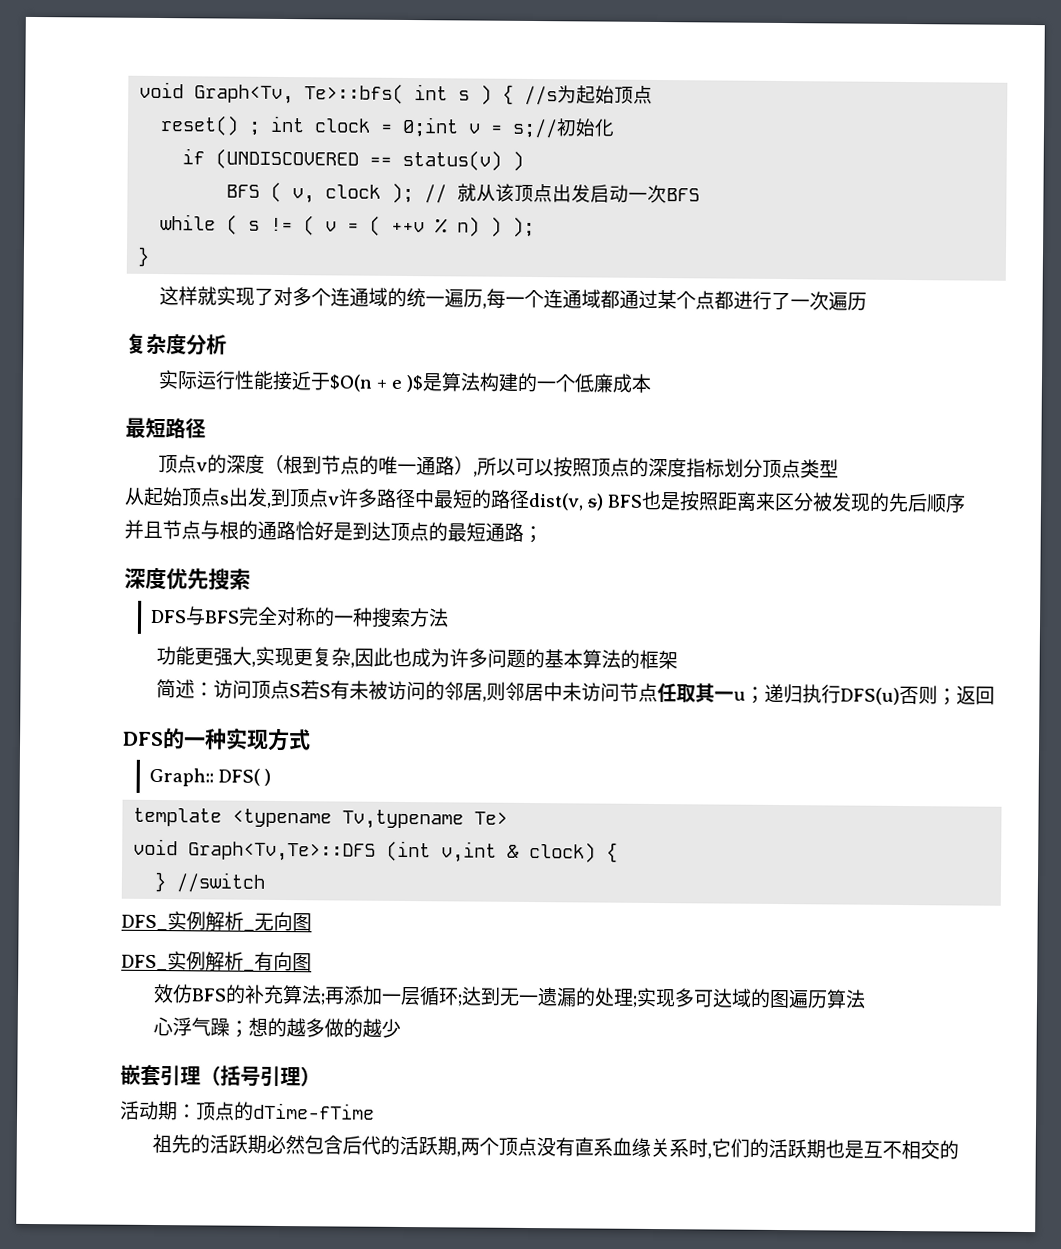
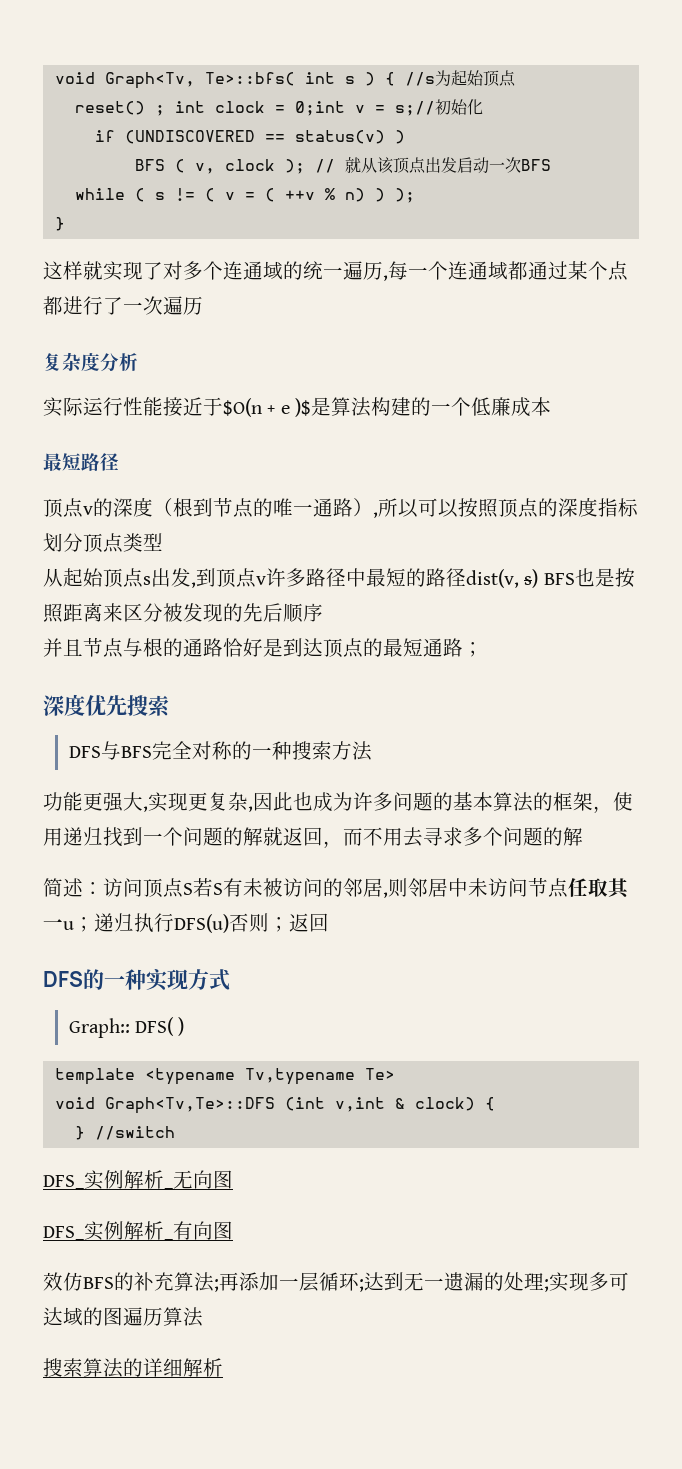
(678, 660) none -> [593,792,633,813] [43,827,583,848] ，使用递归找到一个问题的解就返回，而不用去寻求多个问题的解
[152,1016,401,1038] [120,1064,321,1088] [120,1100,375,1121] [151,1133,959,1160] 心浮气躁；想的越多做的越少 // 嵌套引理（括号引理） // 活动期：顶点的dTime-fTime // 祖先的活跃期必然包含后代的活跃期,两个顶点没有直系血缘关系时,它们的活跃期也是互不相交的 -> [43,1358,223,1378] 搜索算法的详细解析

